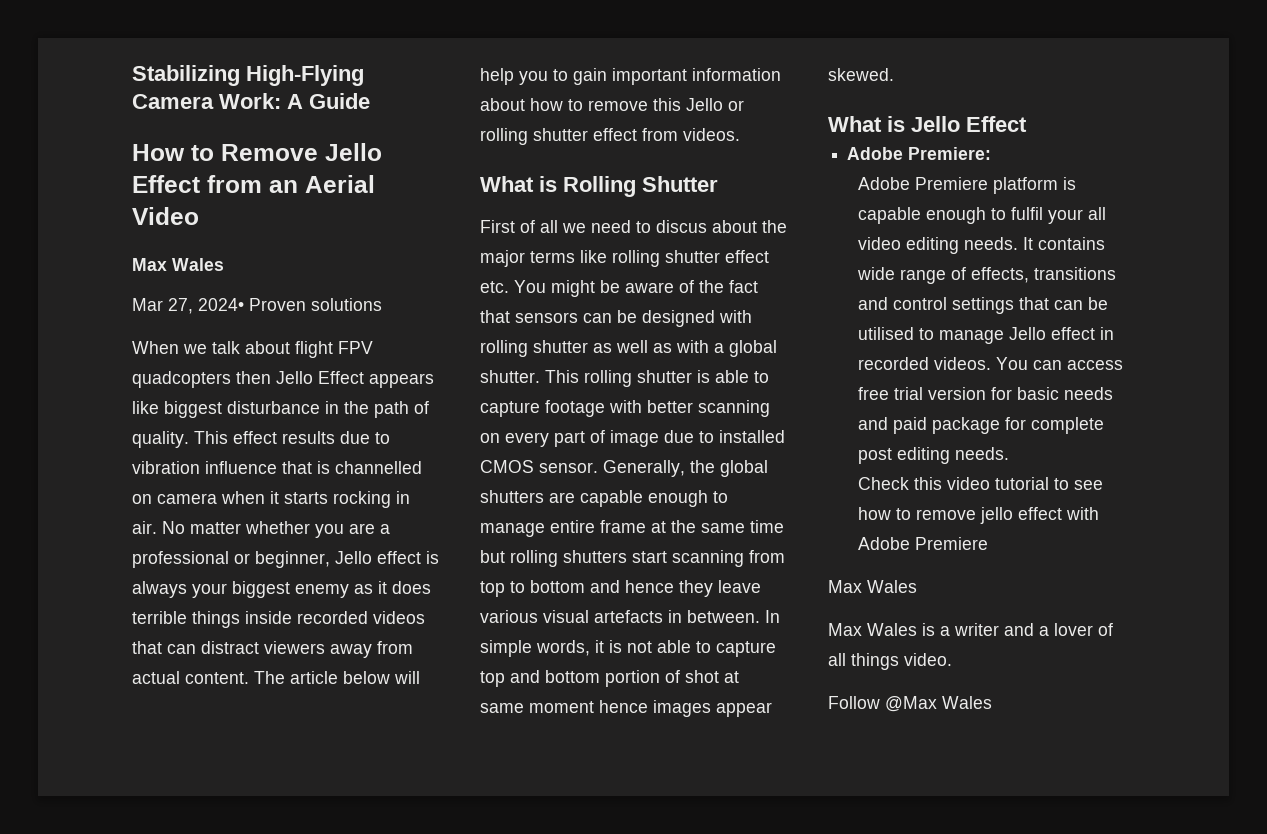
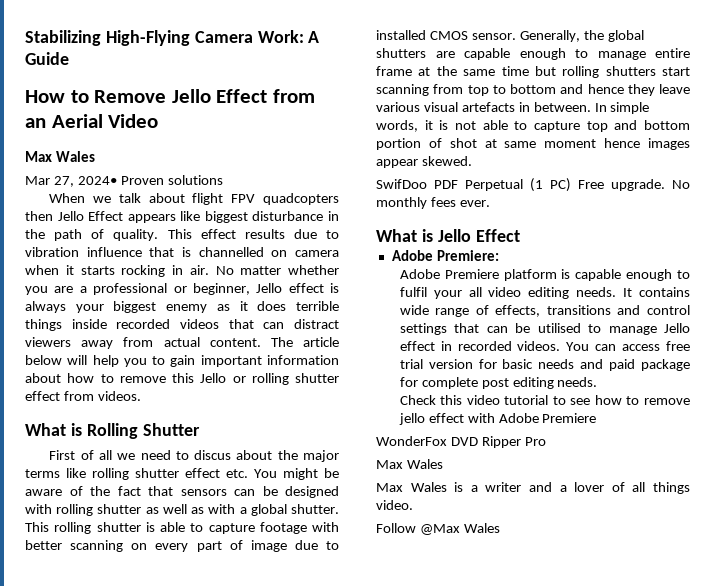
(894, 74) none -> [376,178,690,192] [376,197,490,209] // SwifDoo PDF Perpetual (1 PC) Free upgrade. No monthly fees ever.
(988, 543) none -> [376,436,546,448] // WonderFox DVD Ripper Pro

